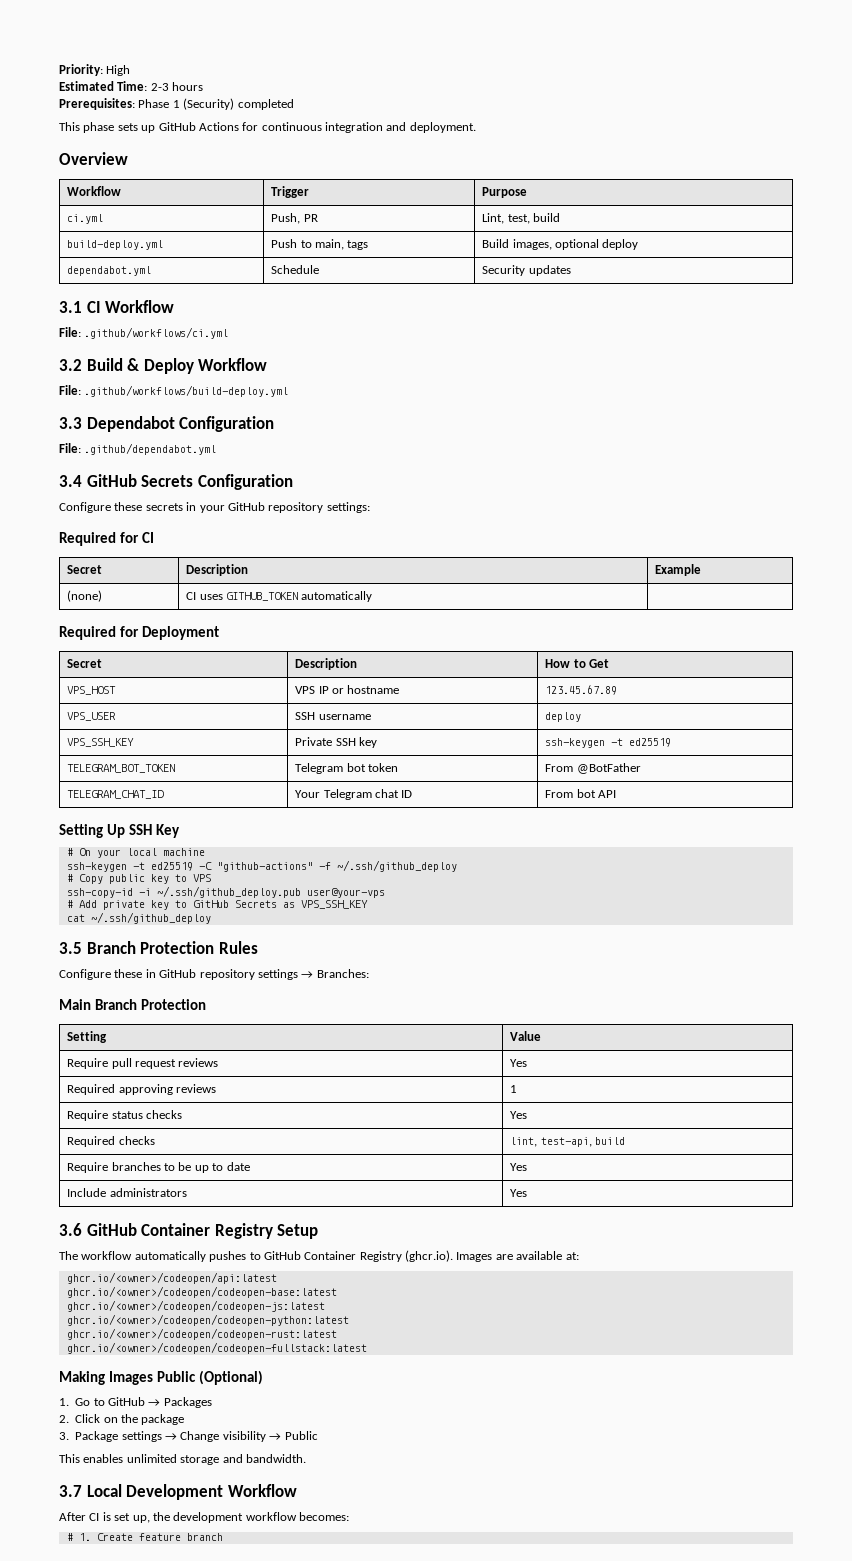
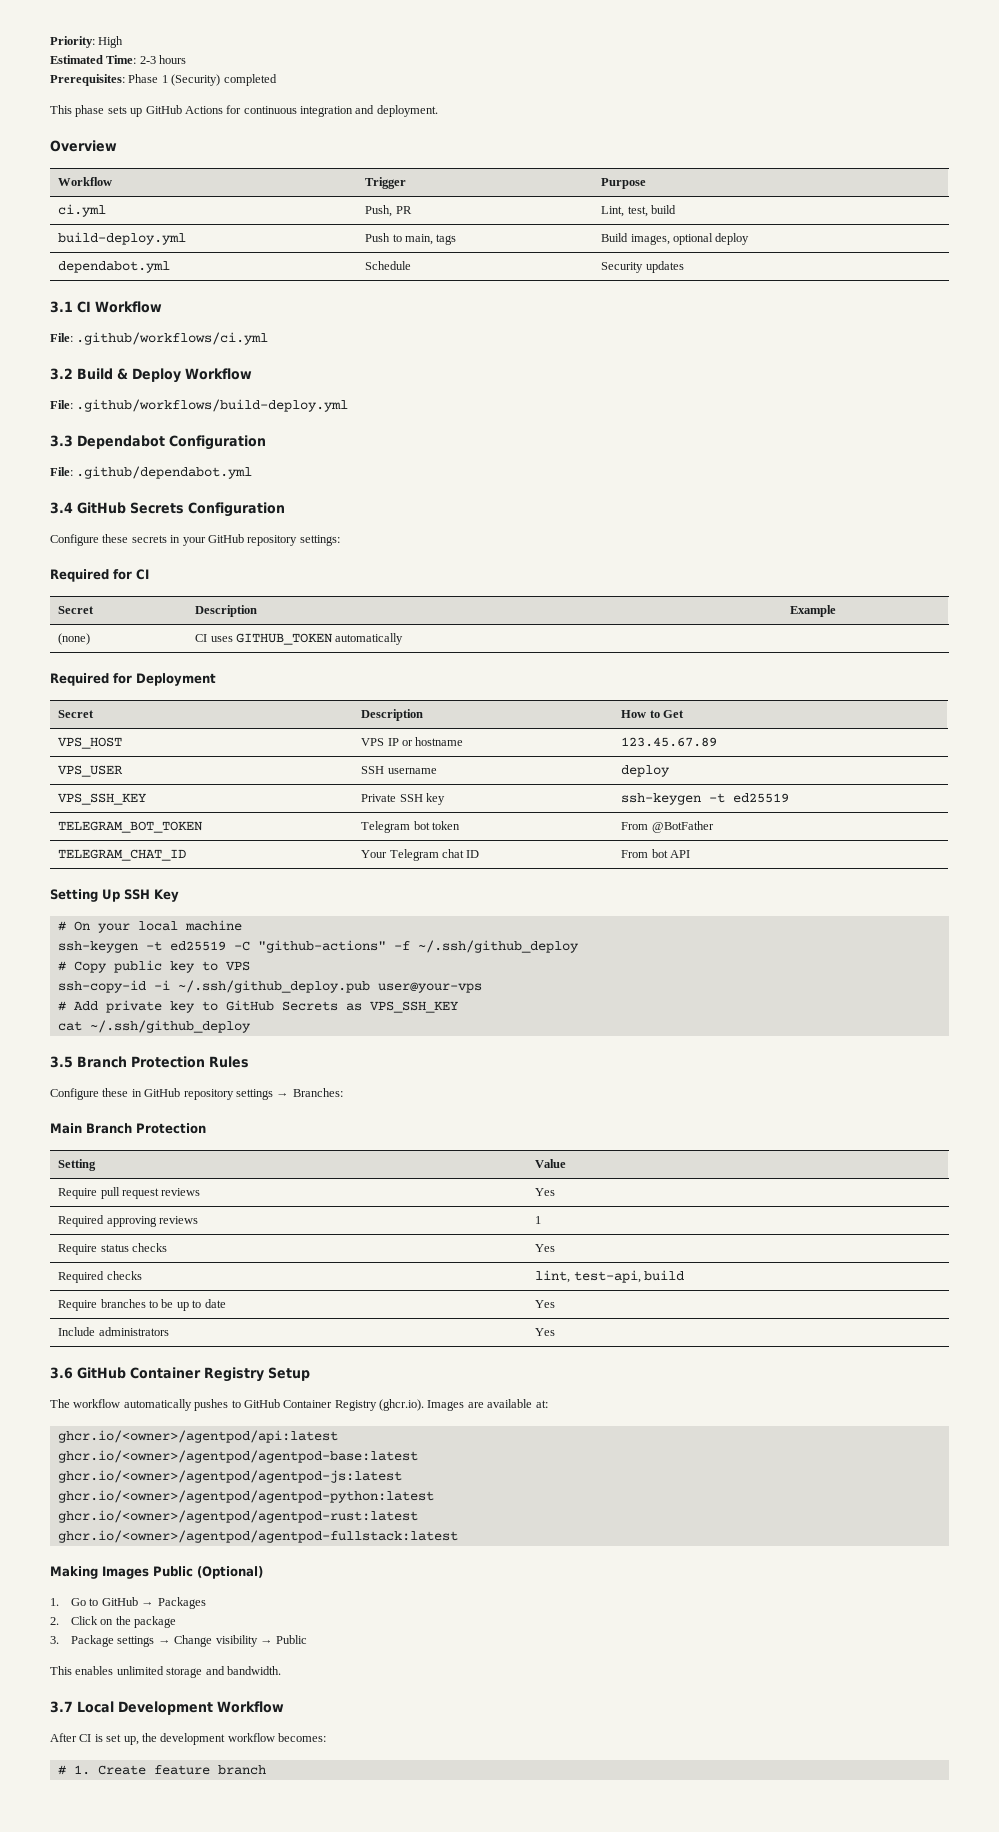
[66,1272,277,1284] [66,1286,337,1298] [66,1300,325,1312] [66,1314,349,1326] [66,1328,337,1340] [66,1342,367,1354] ghcr.io/<owner>/codeopen/api:latest // ghcr.io/<owner>/codeopen/codeopen-base:latest // ghcr.io/<owner>/codeopen/codeopen-js:latest // ghcr.io/<owner>/codeopen/codeopen-python:latest // ghcr.io/<owner>/codeopen/codeopen-rust:latest // ghcr.io/<owner>/codeopen/codeopen-fullstack:latest -> [57,1430,338,1443] [57,1450,418,1463] [57,1470,402,1483] [57,1490,434,1503] [57,1510,418,1523] [57,1530,458,1543] ghcr.io/<owner>/agentpod/api:latest // ghcr.io/<owner>/agentpod/agentpod-base:latest // ghcr.io/<owner>/agentpod/agentpod-js:latest // ghcr.io/<owner>/agentpod/agentpod-python:latest // ghcr.io/<owner>/agentpod/agentpod-rust:latest // ghcr.io/<owner>/agentpod/agentpod-fullstack:latest

